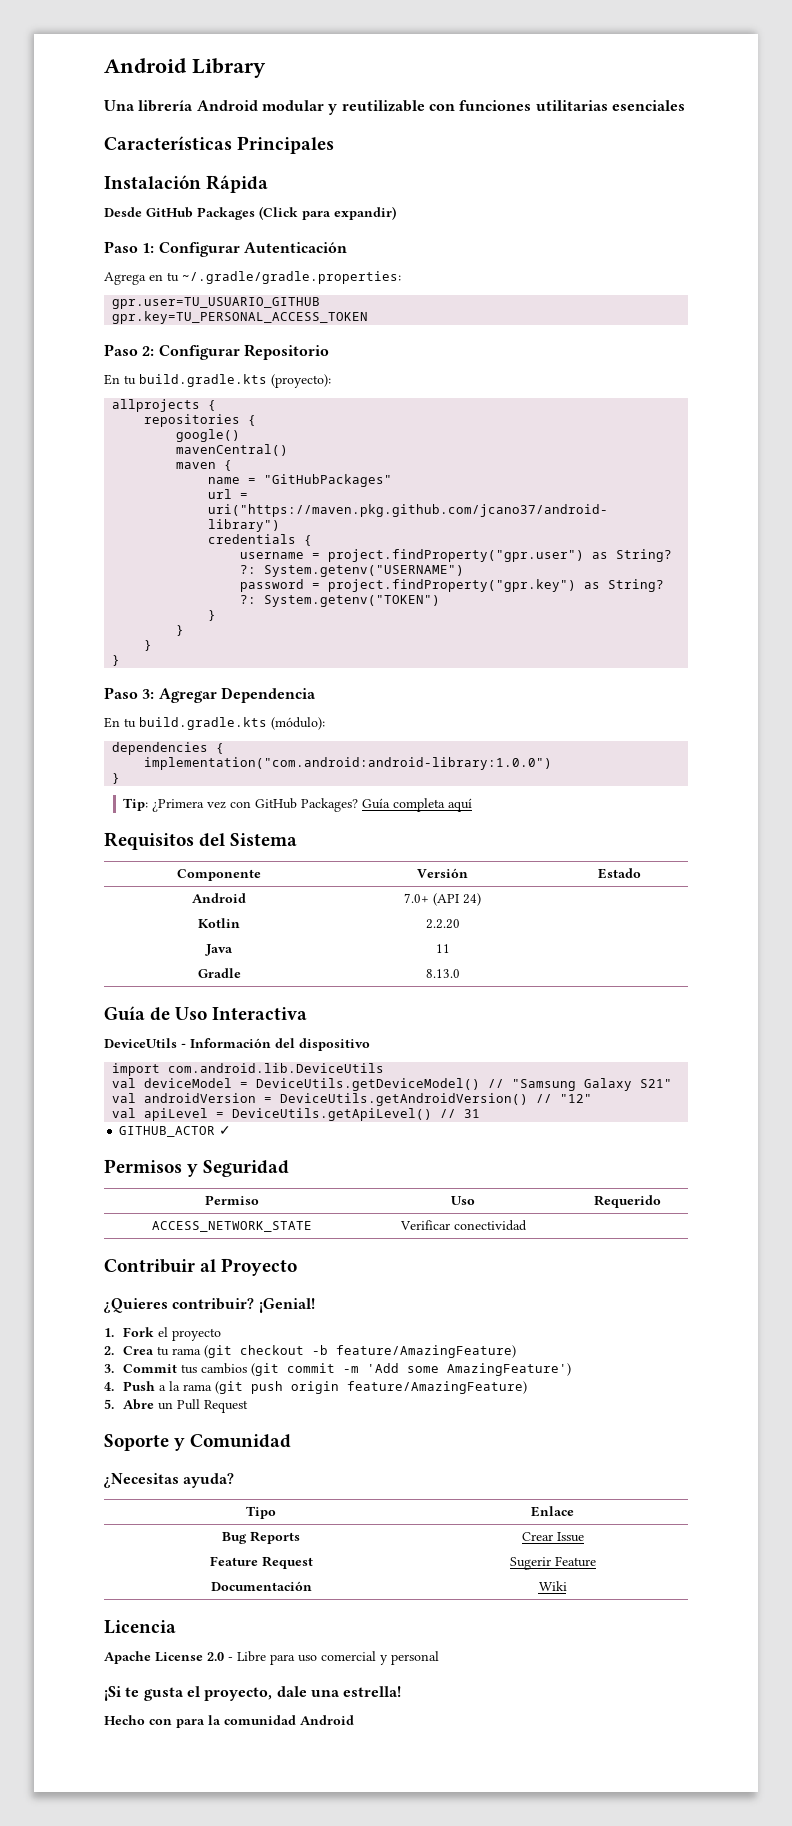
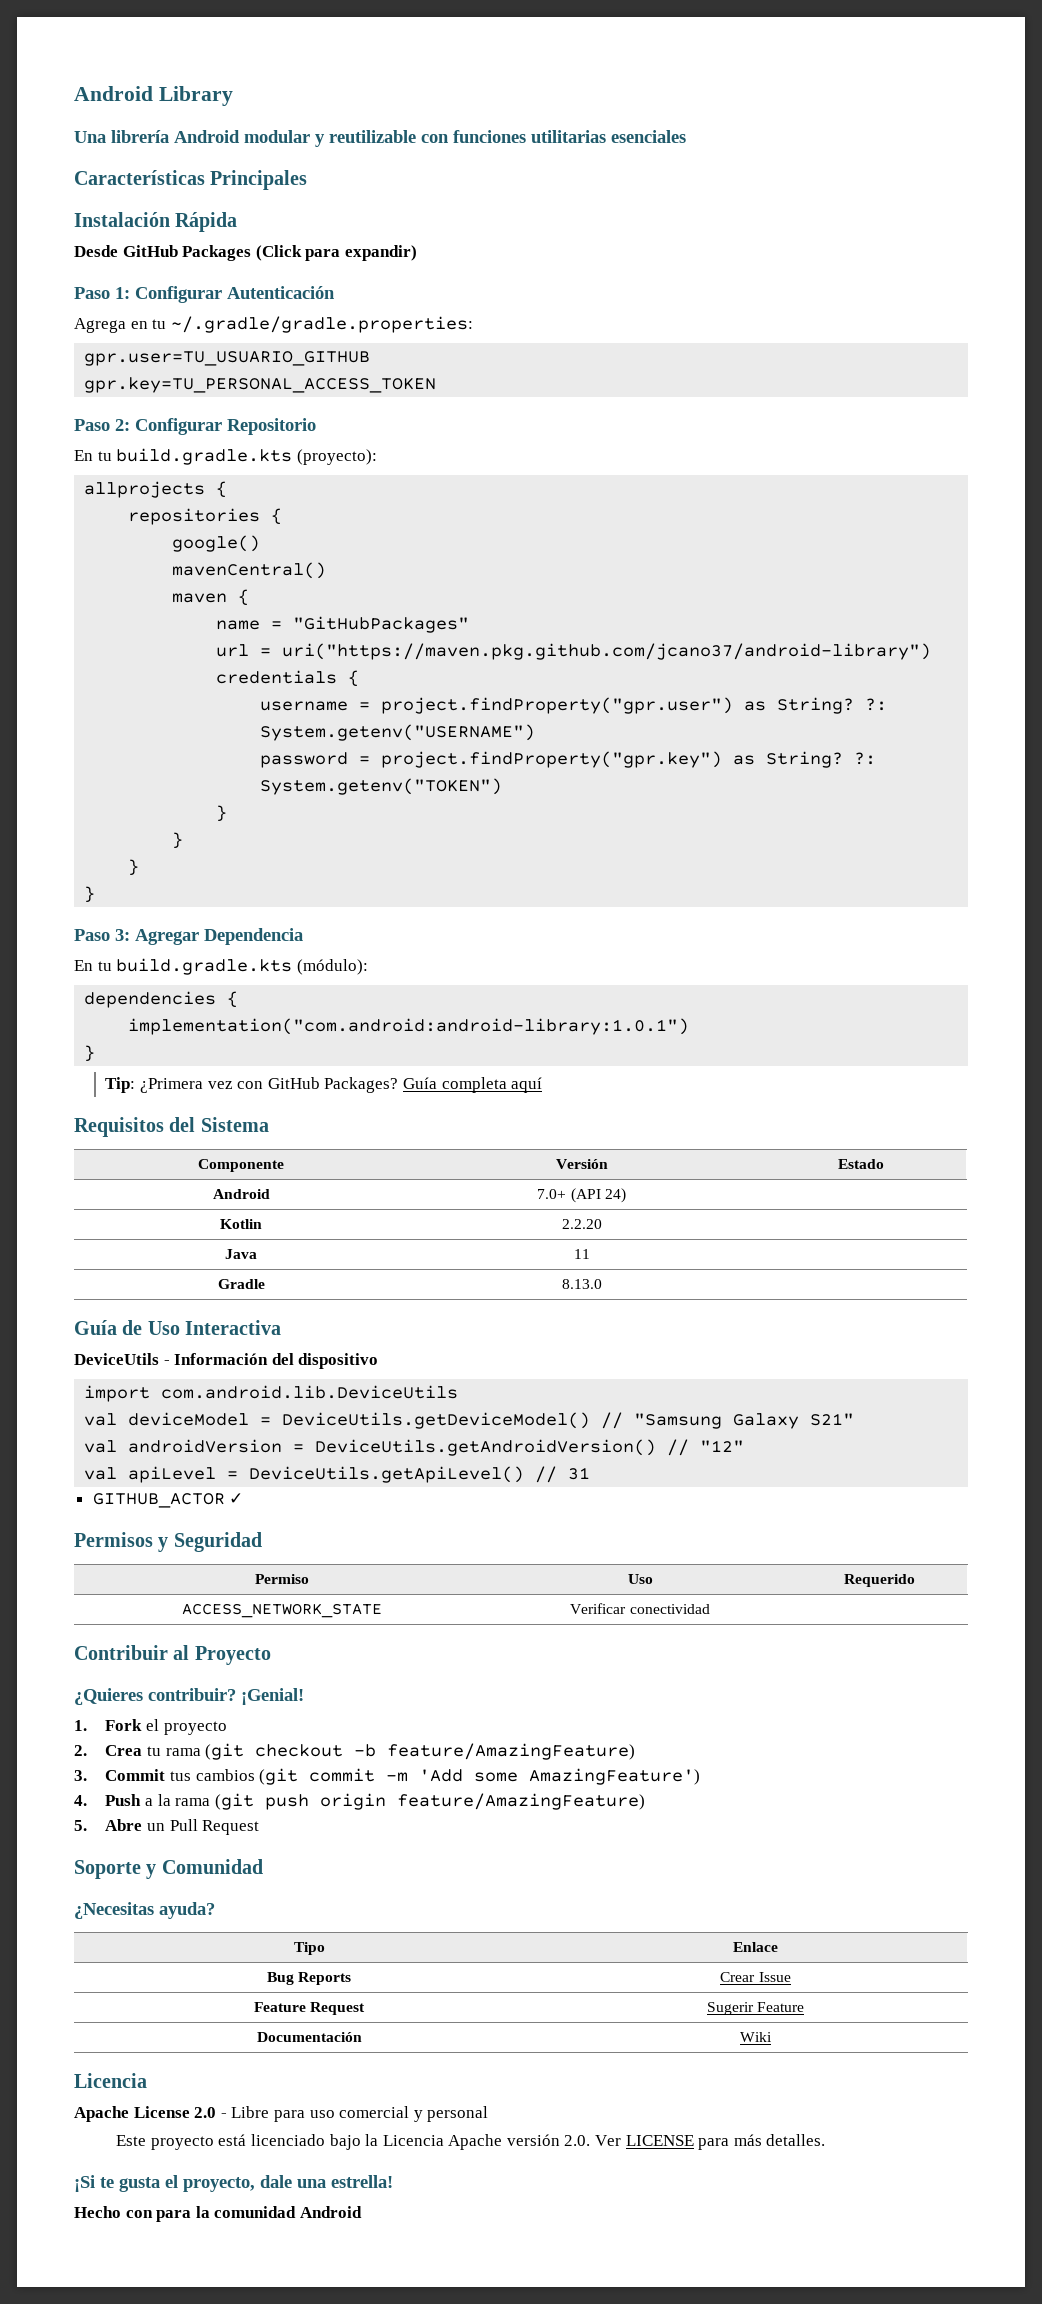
[144,757,553,770] implementation("com.android:android-library:1.0.0") -> [128,1018,690,1035] implementation("com.android:android-library:1.0.1")
(439, 1658) none -> [116,2134,826,2150] // Este proyecto está licenciado bajo la Licencia Apache versión 2.0. Ver LICENSE para más detalles.

